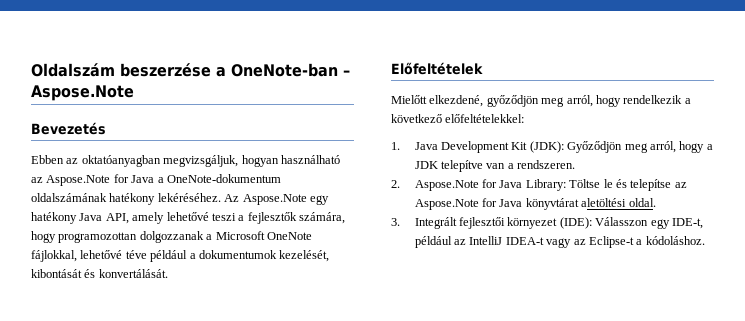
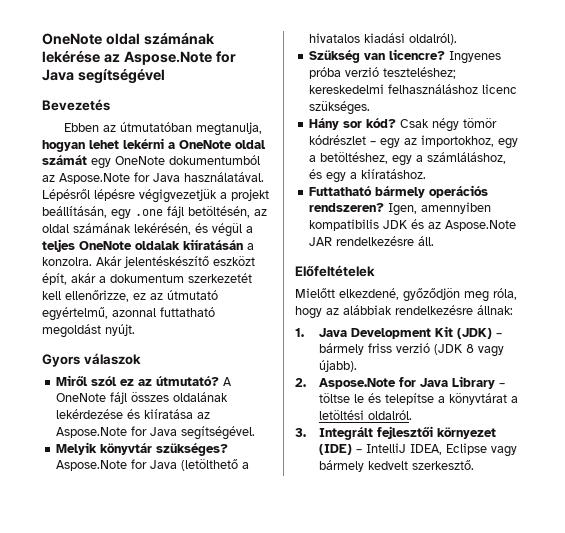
[31,63,350,77] [31,85,134,101] [31,122,106,135] [31,155,340,167] [31,174,281,186] [31,193,329,205] [31,212,345,224] [31,231,312,243] [31,250,330,262] [31,269,168,278] Oldalszám beszerzése a OneNote-ban – Aspose.Note // Bevezetés // Ebben az oktatóanyagban megvizsgáljuk, hogyan használható az Aspose.Note for Java a OneNote-dokumentum oldalszámának hatékony lekéréséhez. Az Aspose.Note egy hatékony Java API, amely lehetővé teszi a fejlesztők számára, hogy programozottan dolgozzanak a Microsoft OneNote fájlokkal, lehetővé téve például a dokumentumok kezelését, kibontását és konvertálását. -> [42,33,215,45] [42,51,236,65] [42,69,165,84] [42,99,110,111] [63,122,262,136] [42,138,266,152] [42,155,260,169] [42,172,264,184] [42,189,269,203] [42,206,267,220] [42,223,253,237] [42,239,254,252] [42,256,255,268] [42,273,252,285] [42,290,218,302] [42,307,215,321] [42,324,135,338] [42,353,141,367] [56,375,233,386] [56,392,229,404] [56,409,211,419] [56,426,256,440] [56,442,229,456] [56,459,250,471] [309,33,458,45] [309,49,502,64] [309,67,457,79] [309,84,518,94] [309,101,371,115] [309,118,498,132] [309,135,519,149] [309,152,507,166] [309,169,427,183] [309,185,489,198] [309,202,492,216] [309,219,517,231] [309,236,435,246] OneNote oldal számának lekérése az Aspose.Note for Java segítségével // Bevezetés // Ebben az útmutatóban megtanulja, hogyan lehet lekérni a OneNote oldal számát egy OneNote dokumentumból az Aspose.Note for Java használatával. Lépésről lépésre végigvezetjük a projekt beállításán, egy .one fájl betöltésén, az oldal számának lekérésén, és végül a teljes OneNote oldalak kiíratásán a konzolra. Akár jelentéskészítő eszközt épít, akár a dokumentum szerkezetét kell ellenőrizze, ez az útmutató egyértelmű, azonnal futtatható megoldást nyújt. // Gyors válaszok // Miről szól ez az útmutató? A OneNote fájl összes oldalának lekérdezése és kiíratása az Aspose.Note for Java segítségével. // Melyik könyvtár szükséges? Aspose.Note for Java (letölthető a hivatalos kiadási oldalról). // Szükség van licencre? Ingyenes próba verzió teszteléshez; kereskedelmi felhasználáshoz licenc szükséges. // Hány sor kód? Csak négy tömör kódrészlet – egy az importokhoz, egy a betöltéshez, egy a számláláshoz, és egy a kiíratáshoz. // Futtatható bármely operációs rendszeren? Igen, amennyiben kompatibilis JDK és az Aspose.Note JAR rendelkezésre áll.
[566,95,691,107] [391,114,525,123] [391,141,713,153] [414,160,576,172] [391,179,687,191] [414,198,656,210] [391,217,703,229] [414,236,705,248] arról, hogy rendelkezik a következő előfeltételekkel: // 1. Java Development Kit (JDK): Győződjön meg arról, hogy a JDK telepítve van a rendszeren. // 2. Aspose.Note for Java Library: Töltse le és telepítse az Aspose.Note for Java könyvtárat aletöltési oldal. // 3. Integrált fejlesztői környezet (IDE): Válasszon egy IDE-t, például az IntelliJ IDEA-t vagy az Eclipse-t a kódoláshoz. -> [493,288,517,300] [295,305,513,319] [295,326,503,339] [319,343,505,357] [319,360,358,372] [295,376,506,389] [319,393,519,405] [319,410,413,420] [295,426,497,440] [319,443,518,457] [319,460,475,472] róla, hogy az alábbiak rendelkezésre állnak: // 1. Java Development Kit (JDK) – bármely friss verzió (JDK 8 vagy újabb). // 2. Aspose.Note for Java Library – töltse le és telepítse a könyvtárat a letöltési oldalról. // 3. Integrált fejlesztői környezet (IDE) – IntelliJ IDEA, Eclipse vagy bármely kedvelt szerkesztő.

